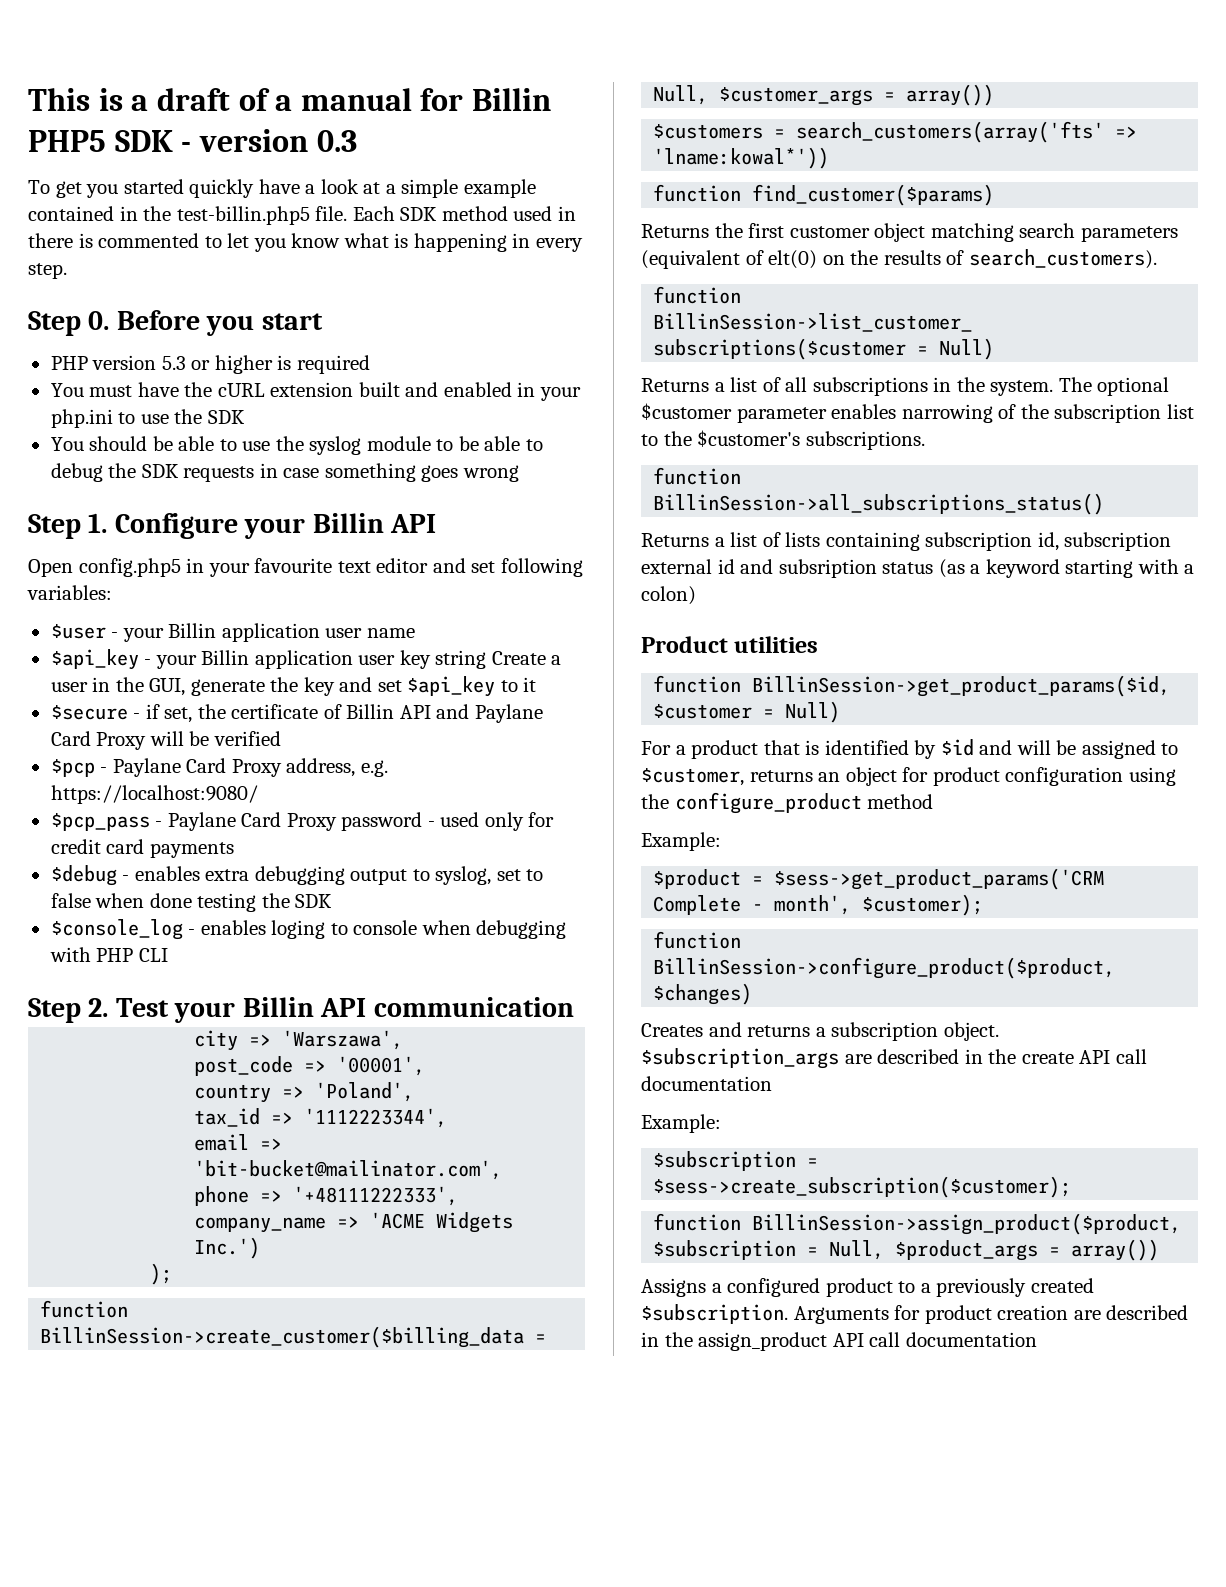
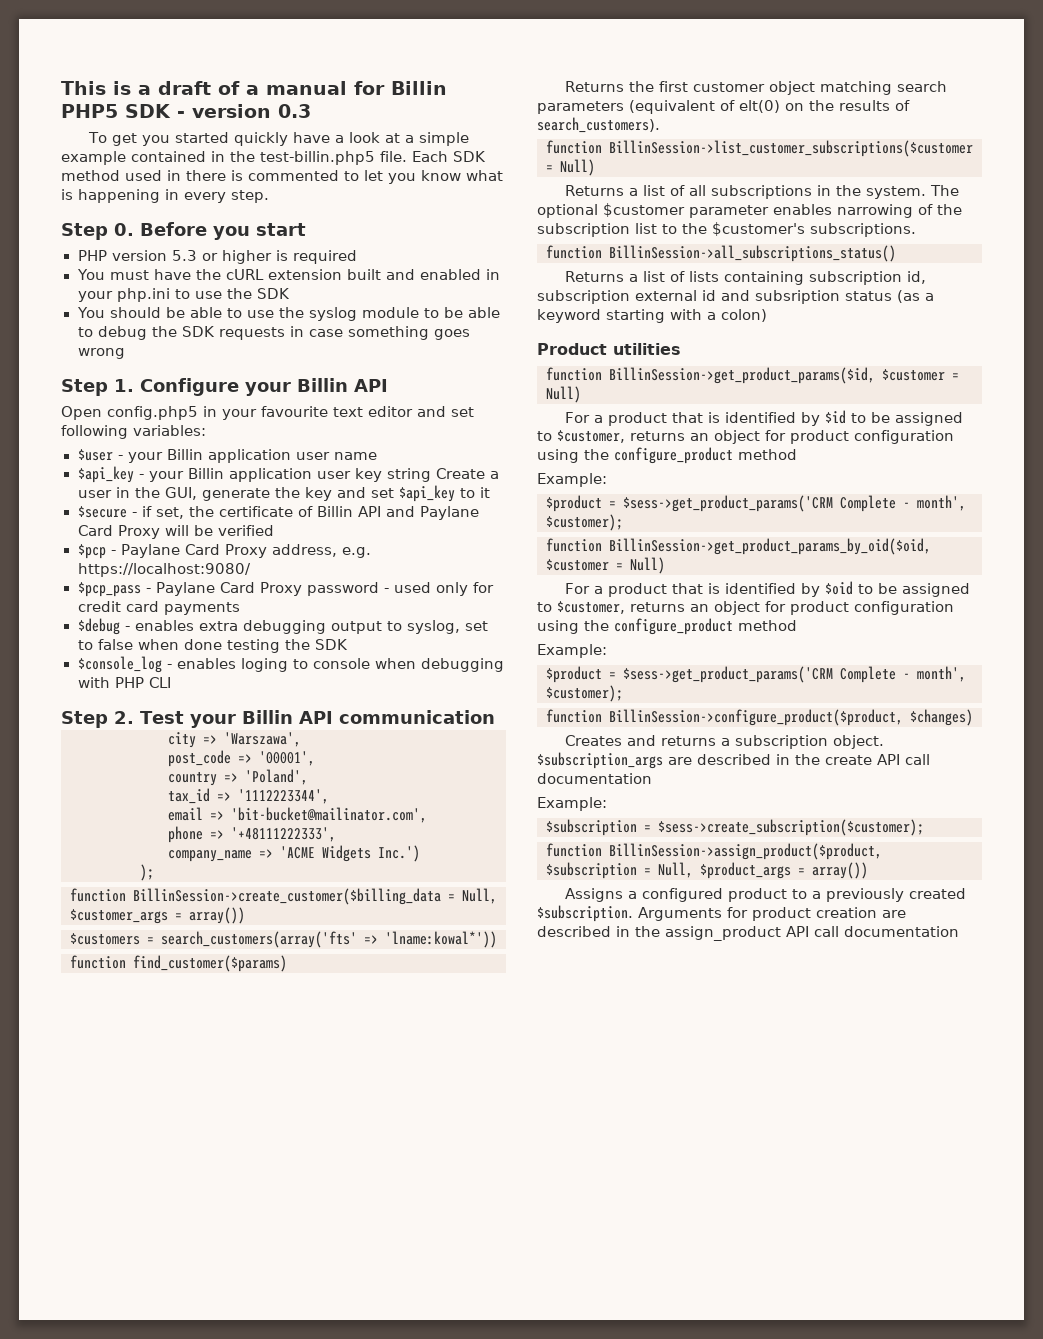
[979,740,1051,755] and will -> [851,412,964,426] [537,430,954,444] [537,447,797,464] [537,473,607,487] [546,495,966,512] [546,514,623,531] [546,538,931,555] [546,557,665,574] [565,581,874,597] to be assigned to $customer, returns an object for product configuration using the configure_product method // Example: // $product = $sess->get_product_params('CRM Complete - month', $customer); // function BillinSession->get_product_params_by_oid($oid, $customer = Null) // For a product that is identified by $oid to

